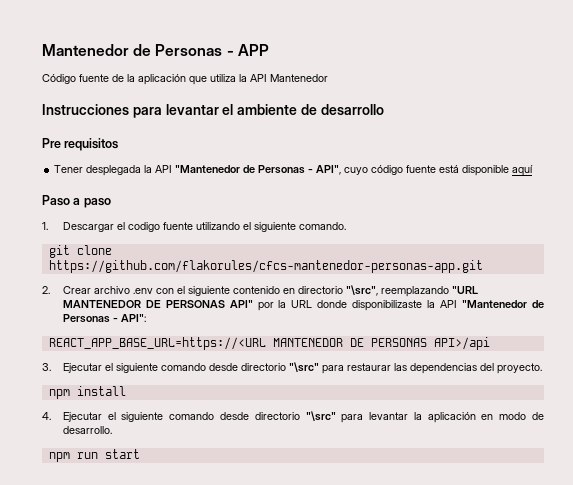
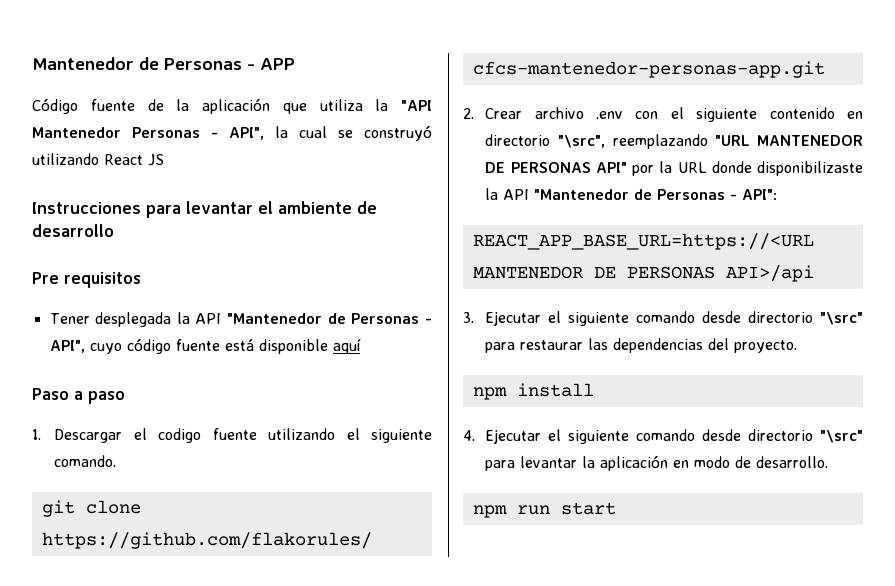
[250,74,328,82] API Mantenedor -> [401,100,432,111] [32,125,432,141] [32,153,164,166] "API Mantenedor Personas - API", la cual se construyó utilizando React JS

